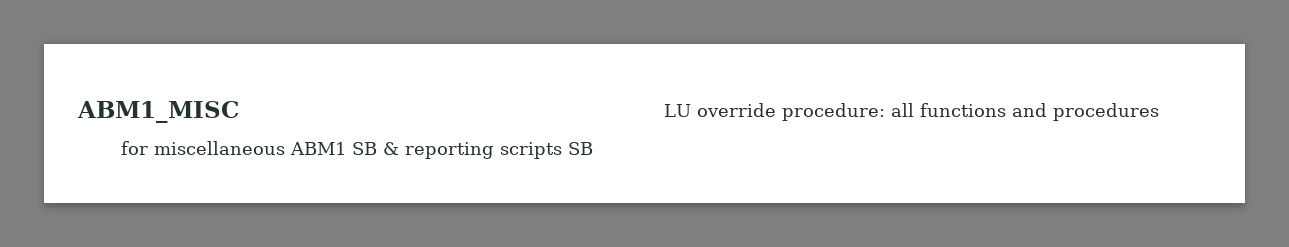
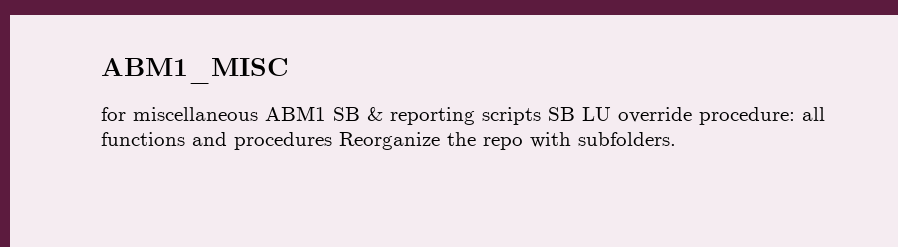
(1159, 112) none -> [339,132,676,150] Reorganize the repo with subfolders.

